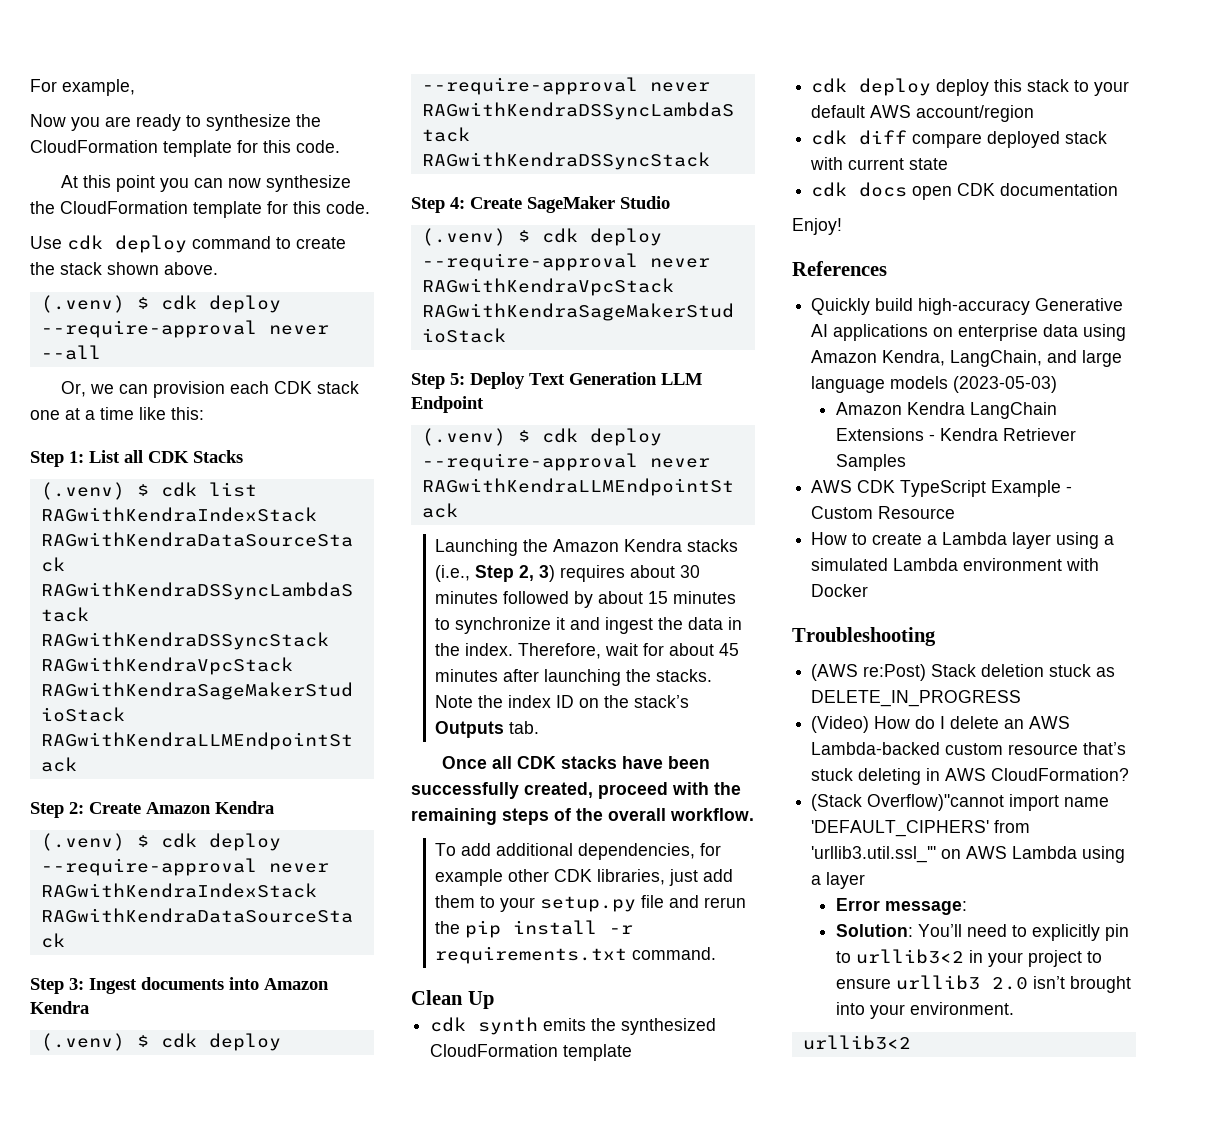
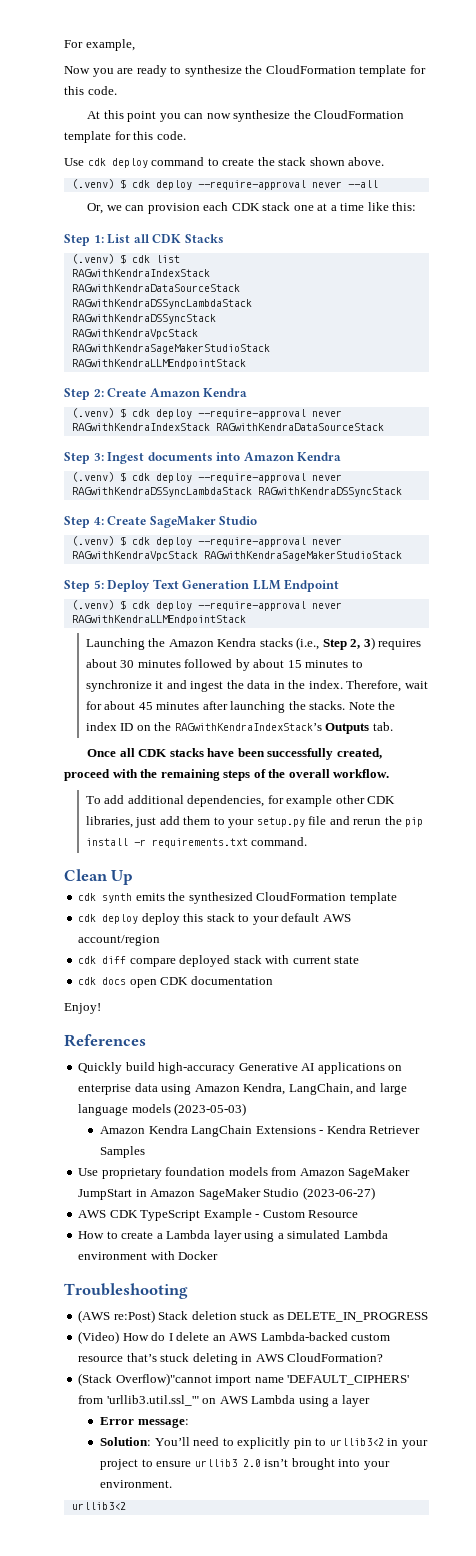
[634,695,690,708] stack’s -> [174,723,322,731] RAGwithKendraIndexStack’s
(906, 462) none -> [78,1167,411,1179] [78,1187,375,1200] // Use proprietary foundation models from Amazon SageMaker JumpStart in Amazon SageMaker Studio (2023-06-27)

